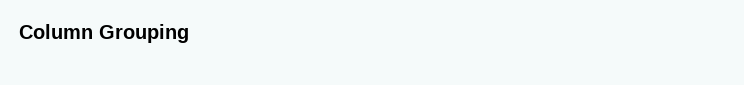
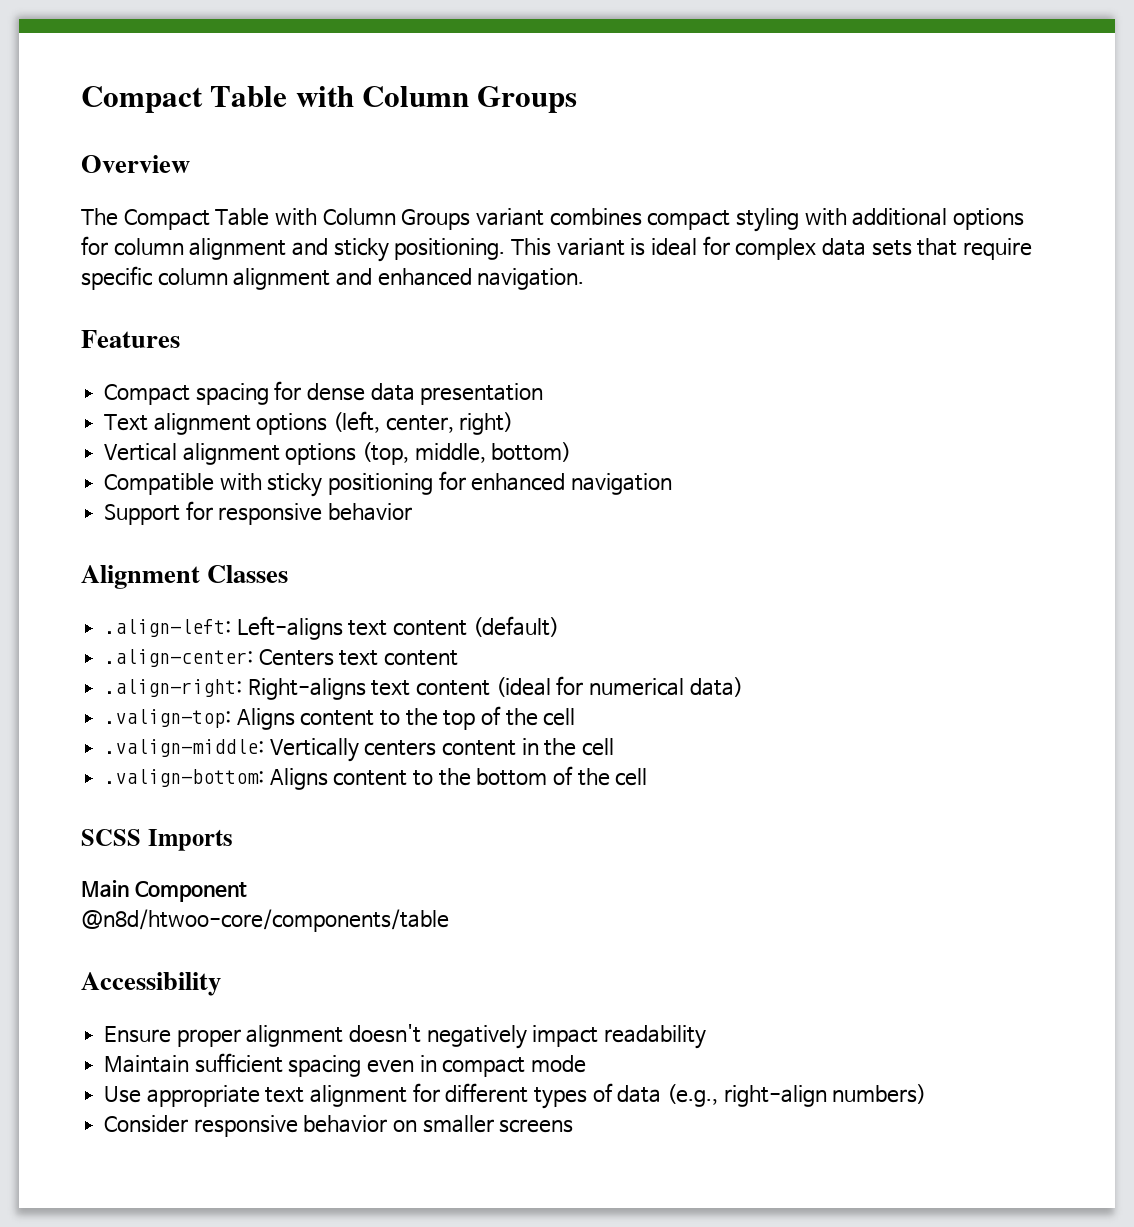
[19,24,189,43] Column Grouping -> [81,86,578,113] [81,155,190,173] [81,208,1024,232] [81,236,1032,262] [81,266,585,290] [81,330,180,348] [104,381,544,405] [104,411,514,435] [104,442,572,465] [104,471,673,497] [104,501,413,525] [81,565,289,589] [104,616,559,640] [104,649,459,667] [104,676,743,700] [104,706,576,730] [104,738,615,762] [104,766,648,790] [81,829,233,851] [81,880,247,902] [81,909,449,932] [81,972,221,996] [104,1024,707,1049] [104,1053,587,1077] [104,1083,927,1109] [104,1115,574,1137] Compact Table with Column Groups // Overview // The Compact Table with Column Groups variant combines compact styling with additional options for column alignment and sticky positioning. This variant is ideal for complex data sets that require specific column alignment and enhanced navigation. // Features // Compact spacing for dense data presentation // Text alignment options (left, center, right) // Vertical alignment options (top, middle, bottom) // Compatible with sticky positioning for enhanced navigation // Support for responsive behavior // Alignment Classes // .align-left: Left-aligns text content (default) // .align-center: Centers text content // .align-right: Right-aligns text content (ideal for numerical data) // .valign-top: Aligns content to the top of the cell // .valign-middle: Vertically centers content in the cell // .valign-bottom: Aligns content to the bottom of the cell // SCSS Imports // Main Component // @n8d/htwoo-core/components/table // Accessibility // Ensure proper alignment doesn't negatively impact readability // Maintain sufficient spacing even in compact mode // Use appropriate text alignment for different types of data (e.g., right-align numbers) // Consider responsive behavior on smaller screens

